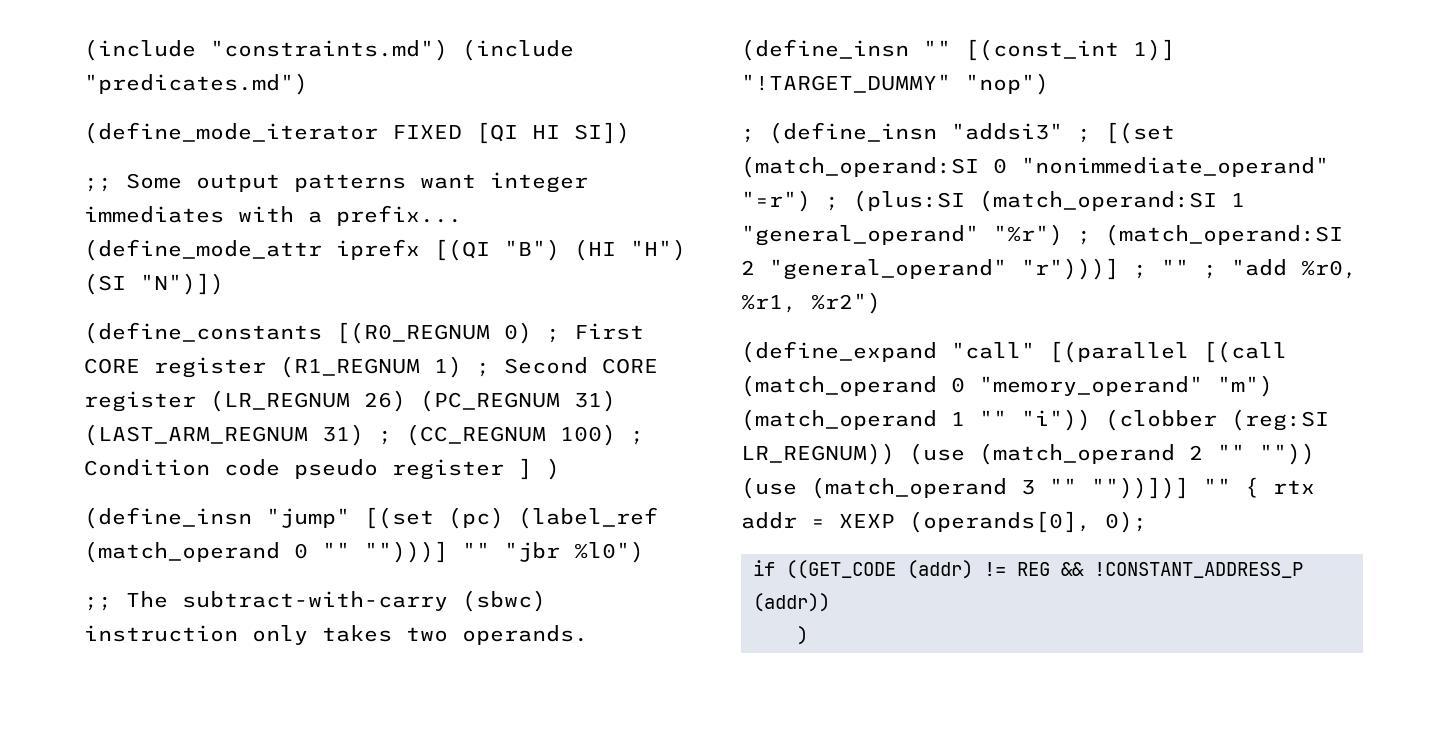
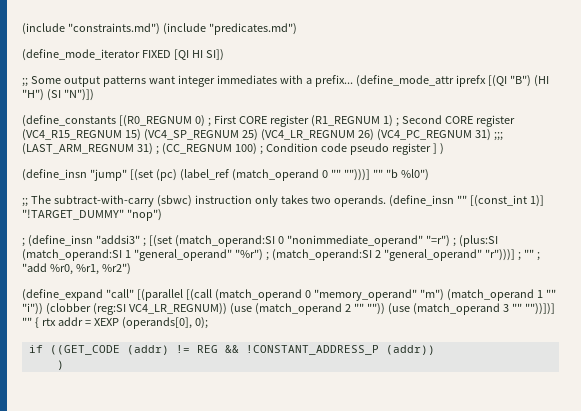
[210,390,616,412] (LR_REGNUM 26) (PC_REGNUM 31) -> [22,129,503,141] (VC4_R15_REGNUM 15) (VC4_SP_REGNUM 25) (VC4_LR_REGNUM 26) (VC4_PC_REGNUM 31) ;;;
[504,542,560,562] "jbr -> [385,169,398,178] "b
[741,443,895,465] LR_REGNUM)) -> [128,303,227,315] VC4_LR_REGNUM))

